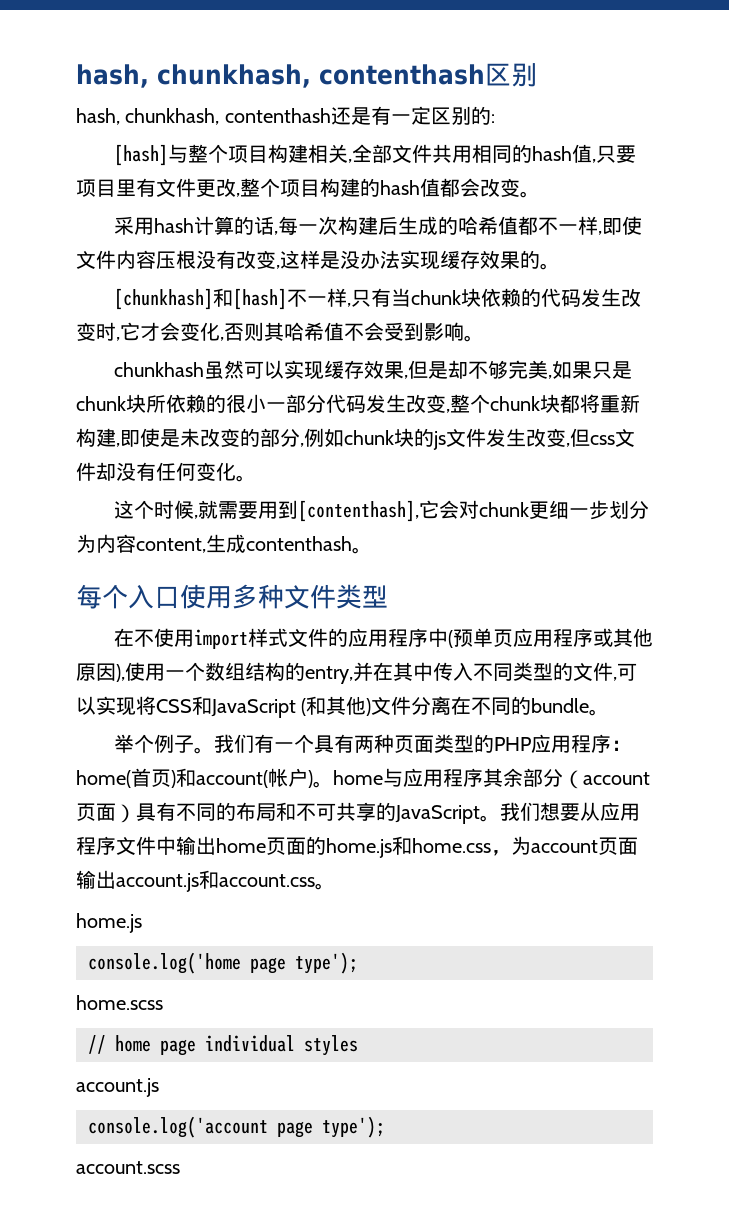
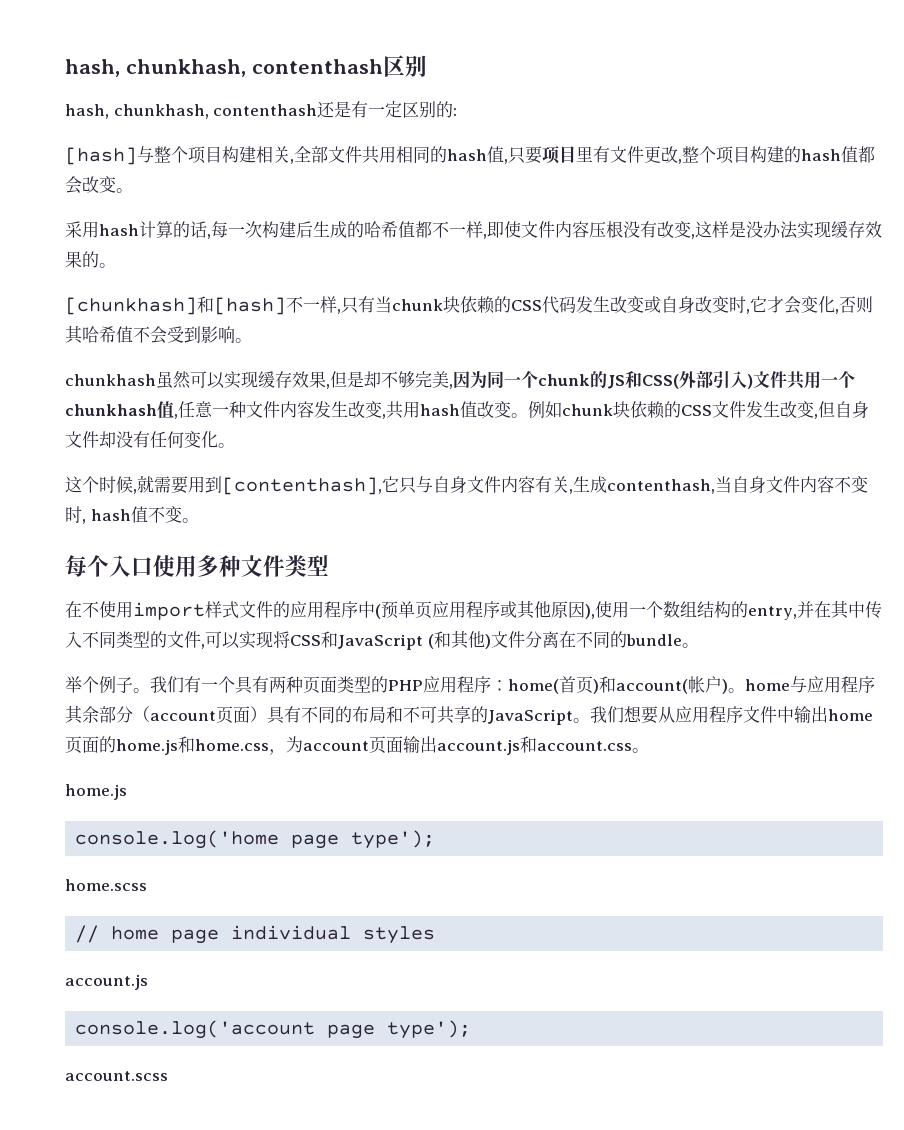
[540,288,641,307] [76,322,96,341] 代码发生改变 -> [511,296,729,314] CSS代码发生改变或自身改变
[551,360,632,379] [76,394,640,413] [76,428,446,450] 如果只是chunk块所依赖的很小一部分代码发生改变,整个chunk块都将重新构建,即使是未改变的部分,例如chunk块的js -> [453,371,855,389] [65,401,712,419] 因为同一个chunk的JS和CSS(外部引入)文件共用一个chunkhash值,任意一种文件内容发生改变,共用hash值改变。例如chunk块依赖的CSS
[590,435,615,445] css -> [835,401,869,418] 自身
[438,500,649,520] [76,534,352,553] 会对chunk更细一步划分为内容content,生成contenthash -> [399,476,868,494] [65,506,182,524] 只与自身文件内容有关,生成contenthash,当自身文件内容不变时, hash值不变

